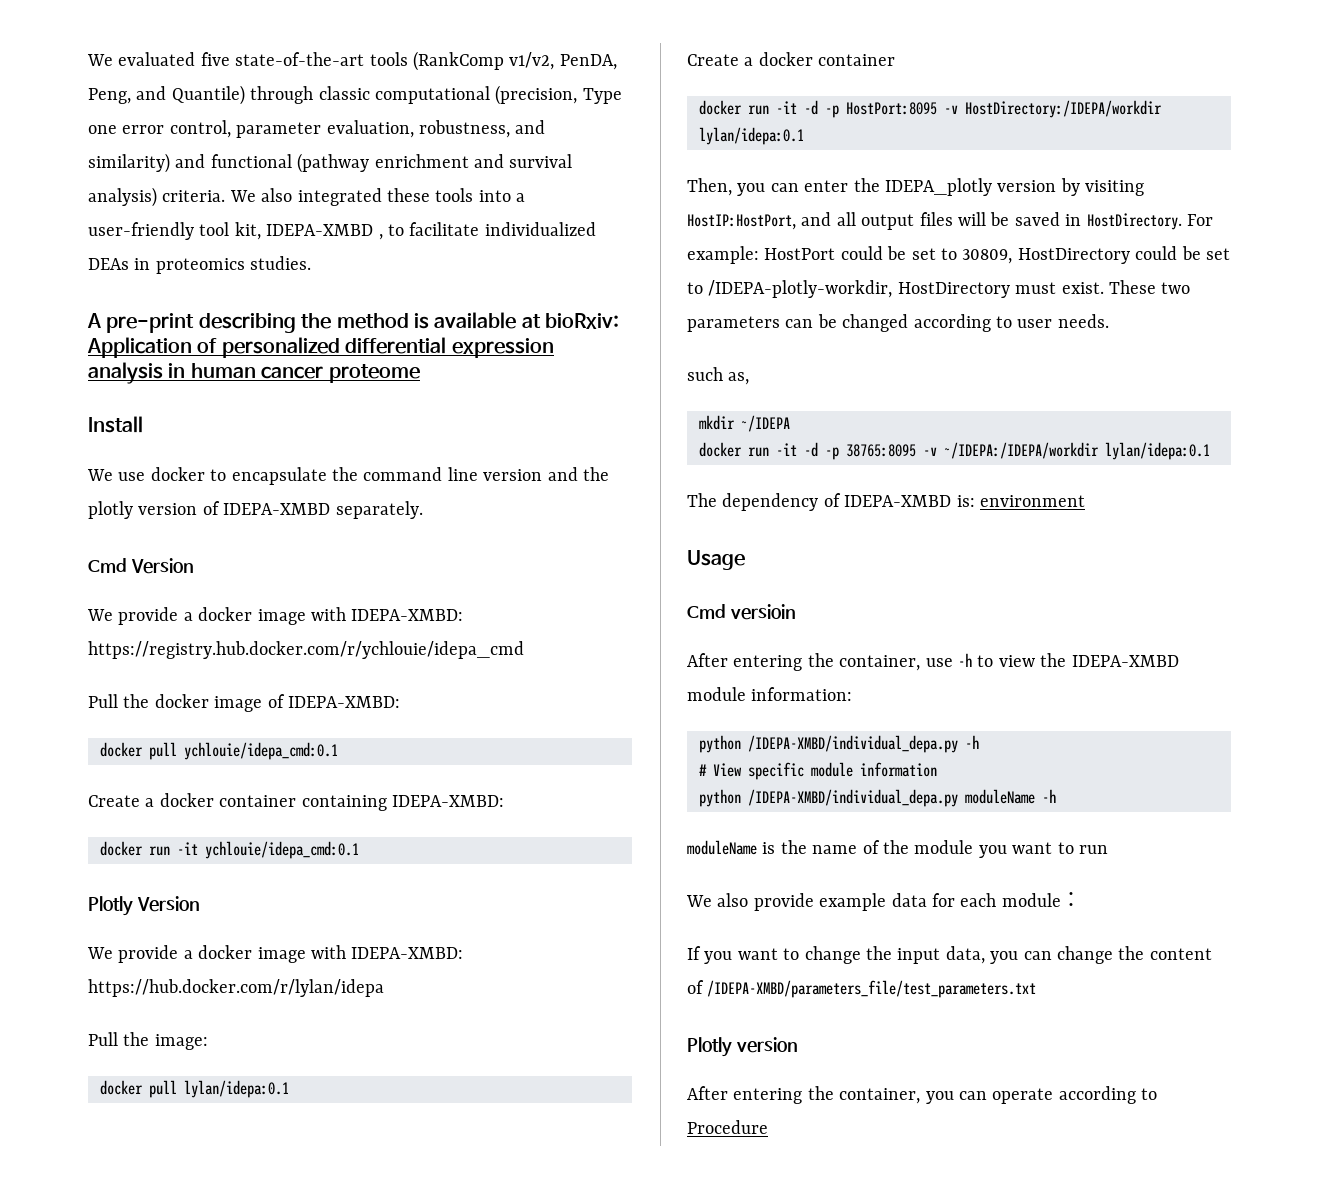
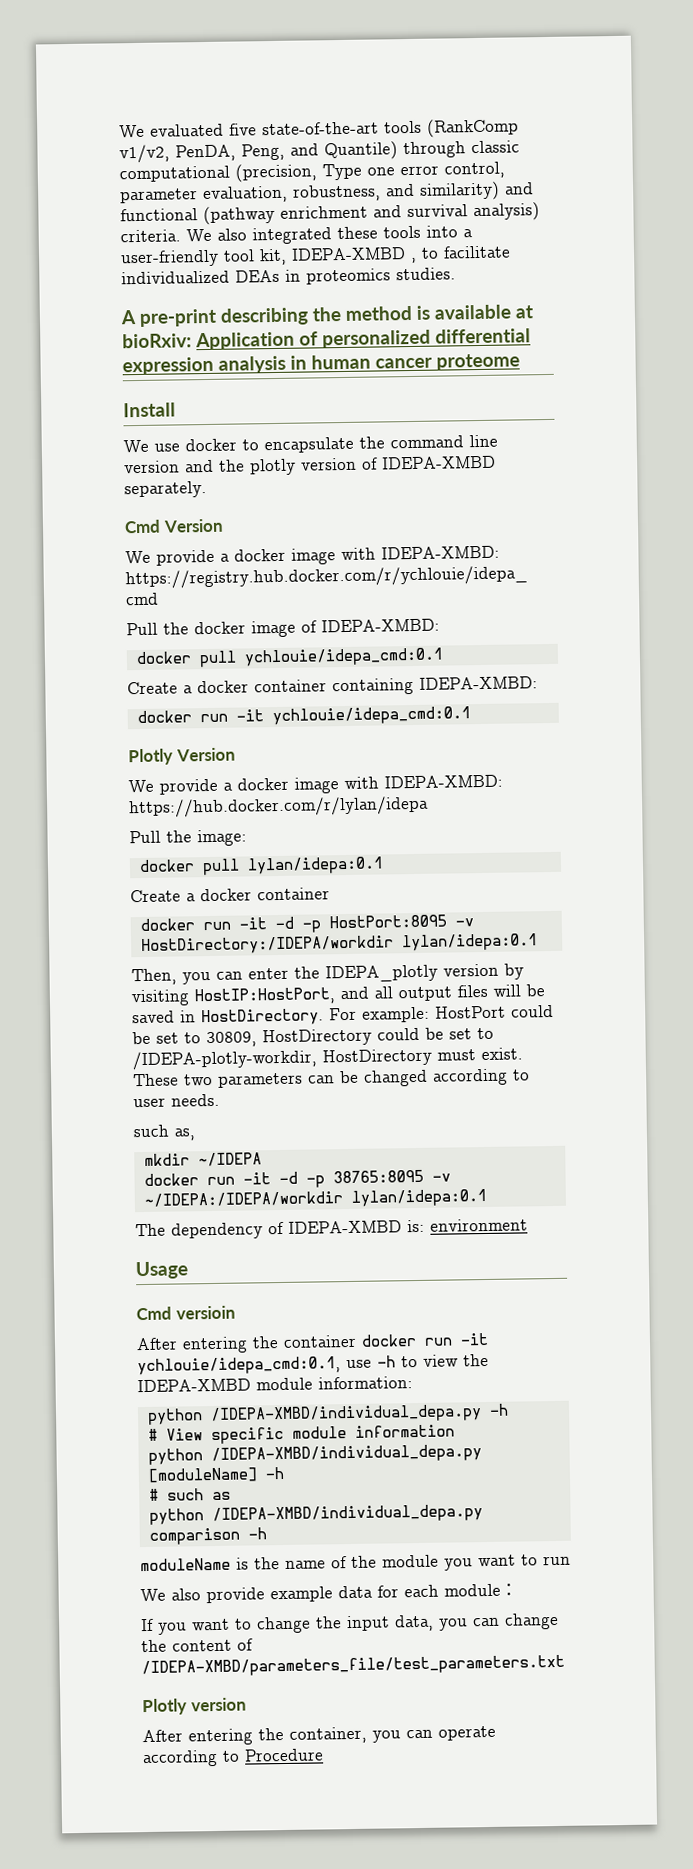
[839,655,921,671] container, -> [283,1332,489,1348] [137,1356,341,1376] container docker run -it ychlouie/idepa_cmd:0.1,
[965,789,1035,804] moduleName -> [147,1466,284,1483] [148,1488,231,1501] [148,1504,483,1525] [148,1527,240,1545] [moduleName] -h // # such as // python /IDEPA-XMBD/individual_depa.py comparison

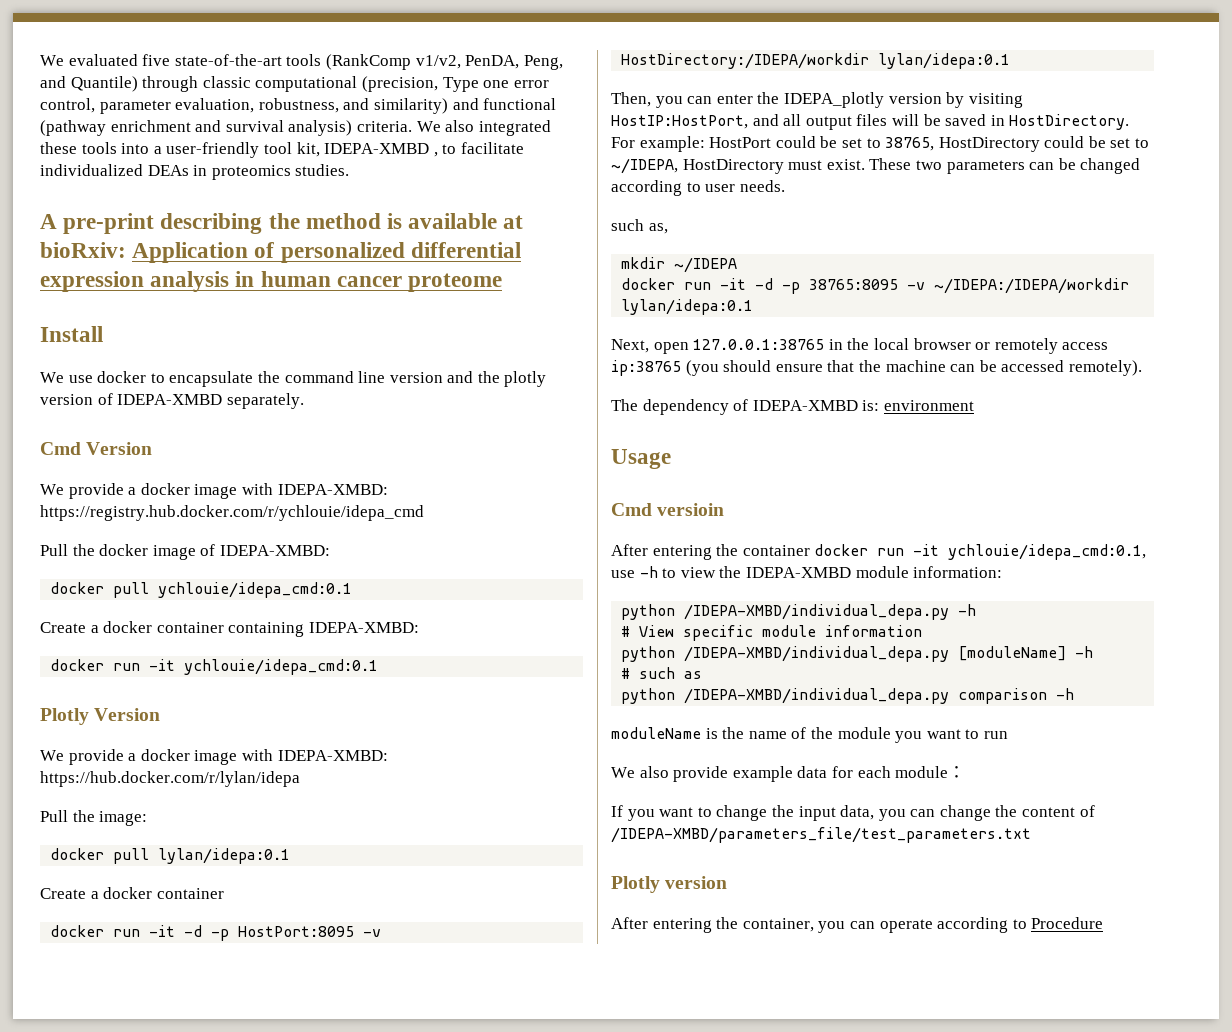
[206,1031,257,1048] 30809, -> [885,137,935,151] 38765,
[132,1049,317,1071] /IDEPA-plotly-workdir, -> [611,158,678,174] ~/IDEPA,
(487, 1197) none -> [611,338,1109,354] [611,360,1142,376] // Next, open 127.0.0.1:38765 in the local browser or remotely access ip:38765 (you should ensure that the machine can be accessed remotely).

